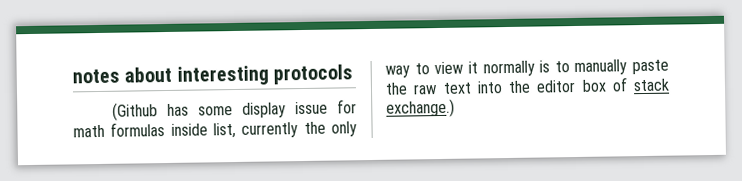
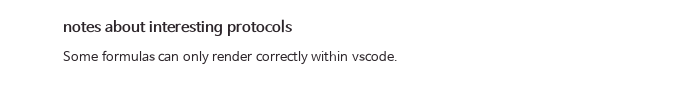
[111,99,358,121] [73,121,357,139] [385,59,669,78] [385,77,670,95] [386,98,455,118] (Github has some display issue for math formulas inside list, currently the only way to view it normally is to manually paste the raw text into the editor box of stack exchange.) -> [63,50,398,65] Some formulas can only render correctly within vscode.

